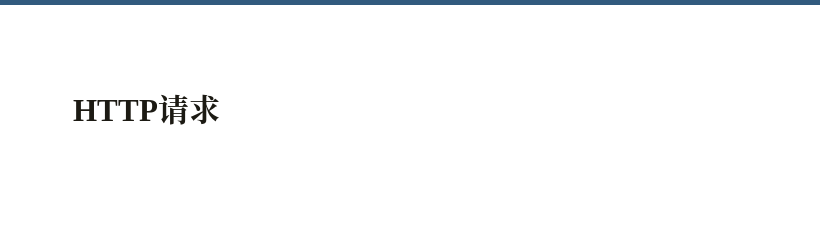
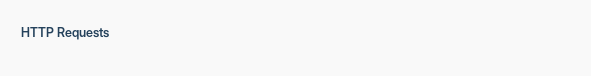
[158,94,220,125] 请求 -> [57,27,110,40] Requests

